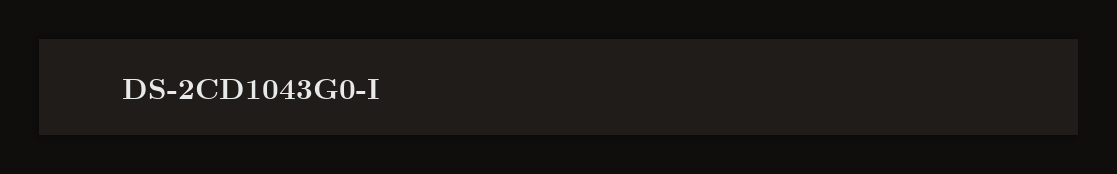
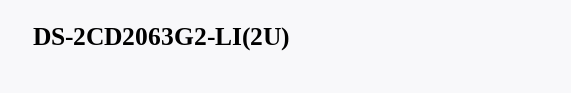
[122,79,380,100] DS-2CD1043G0-I -> [33,27,289,51] DS-2CD2063G2-LI(2U)

